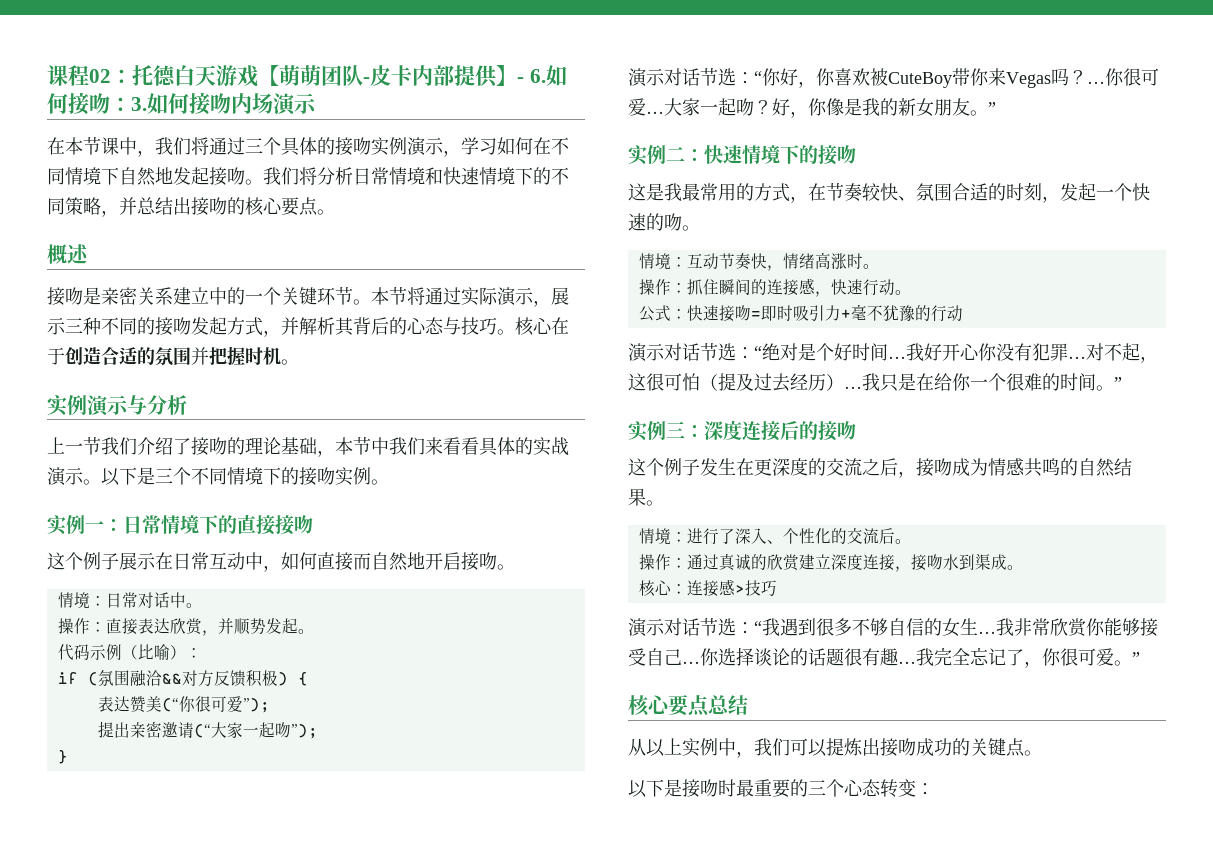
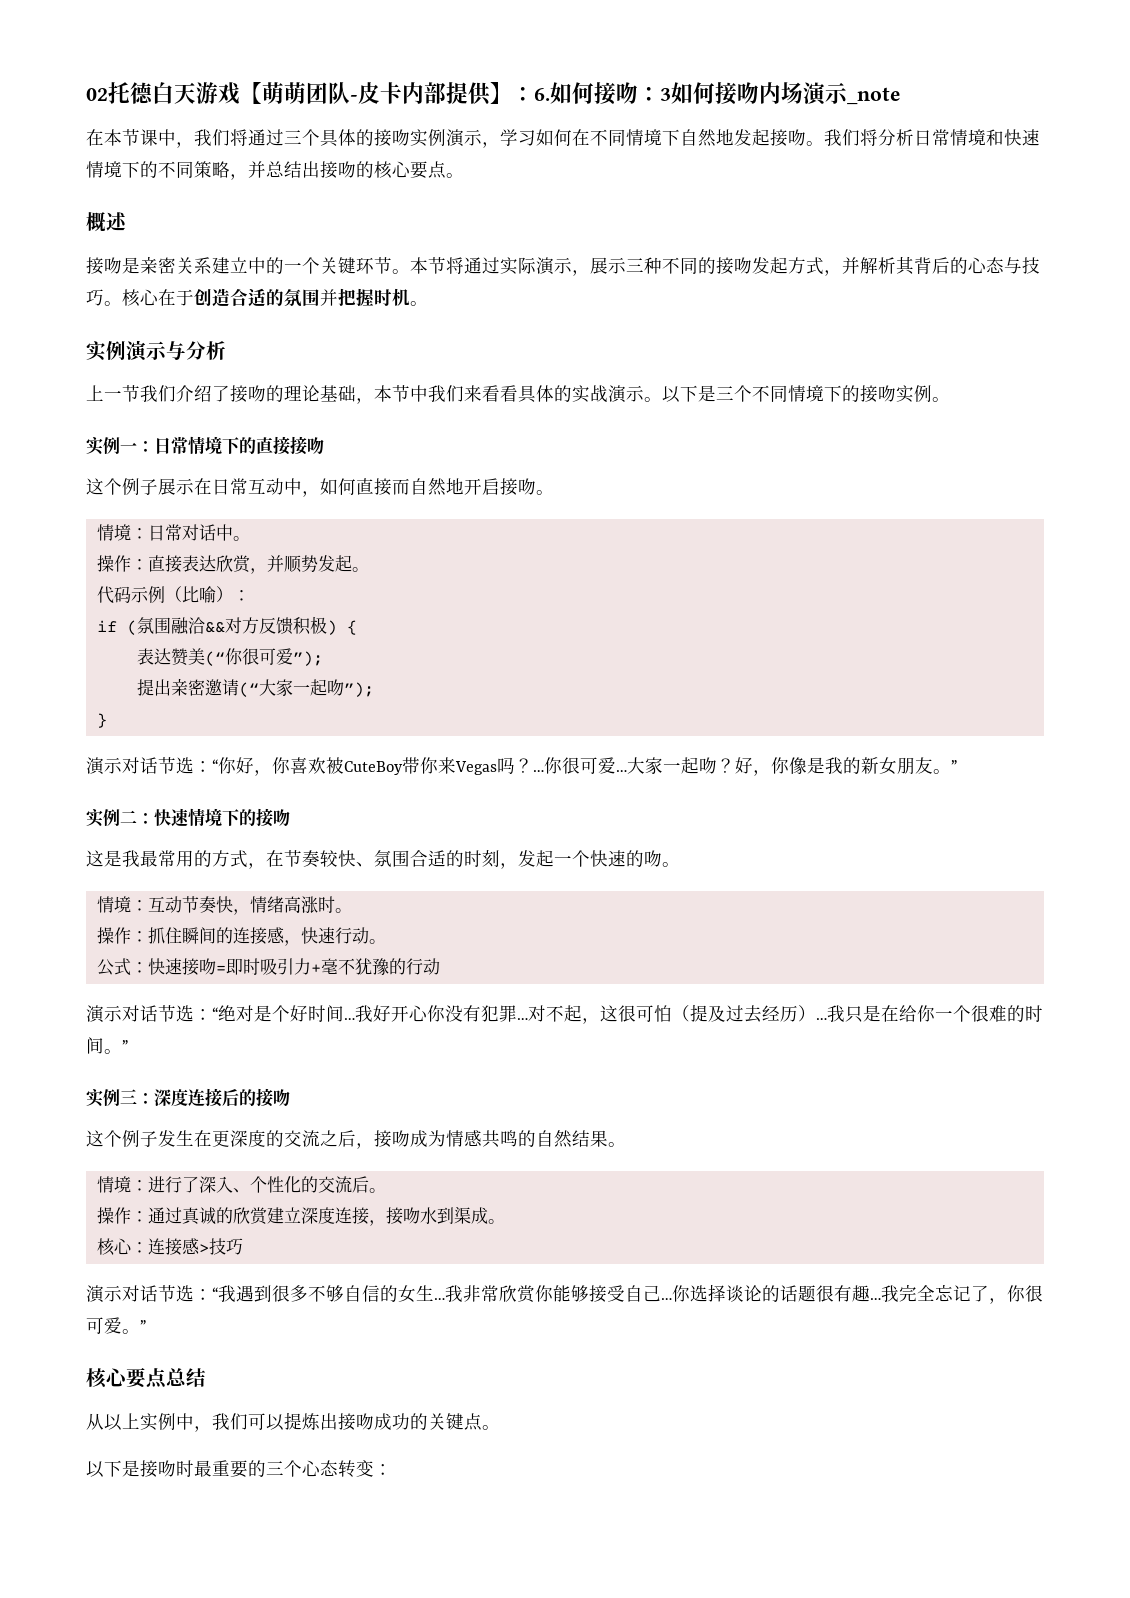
[47,65,132,86] 课程02： -> [86,88,108,101] 02
[517,77,524,83] - -> [512,87,534,101] ：
[131,97,147,111] 3. -> [660,88,671,101] 3
(317, 103) none -> [847,87,901,105] _note

